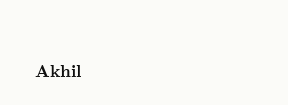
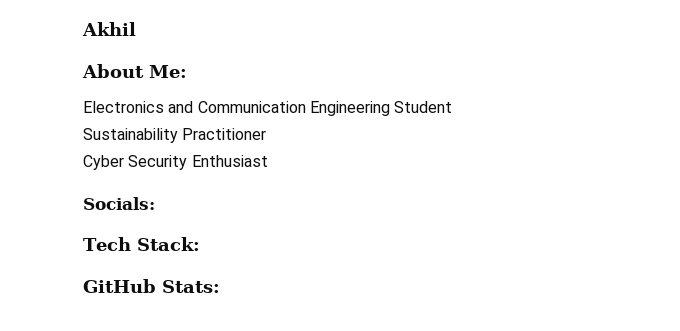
(81, 71) none -> [82,64,187,78] [83,101,453,116] [83,128,267,143] [83,155,268,170] [83,197,155,210] [83,237,200,251] [83,279,220,293] // About Me: // Electronics and Communication Engineering Student // Sustainability Practitioner // Cyber Security Enthusiast // Socials: // Tech Stack: // GitHub Stats:

